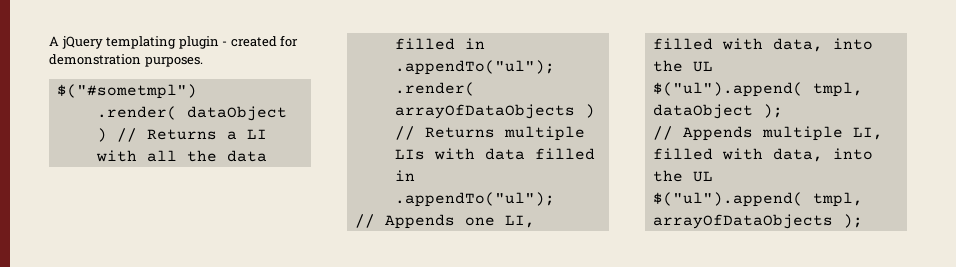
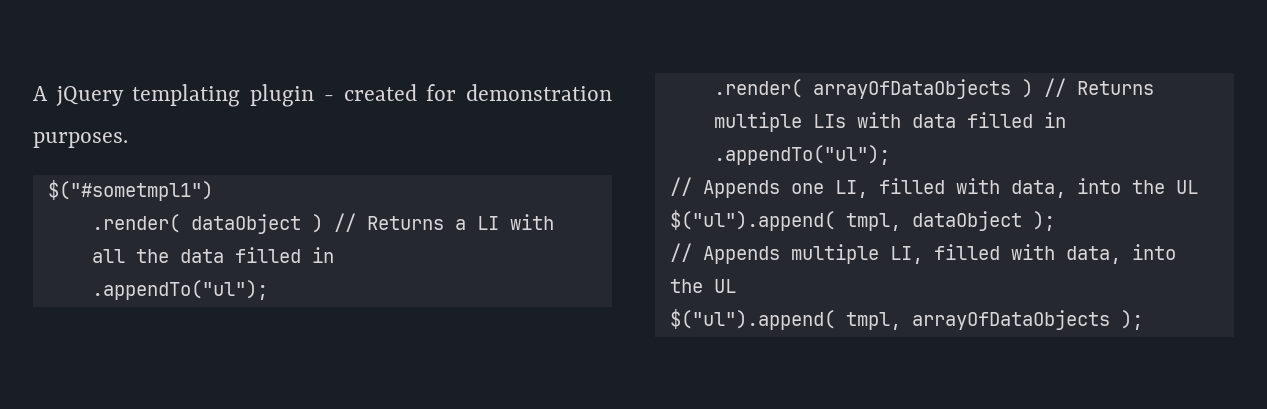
[56,84,197,99] $("#sometmpl") -> [47,180,213,201] $("#sometmpl1")

